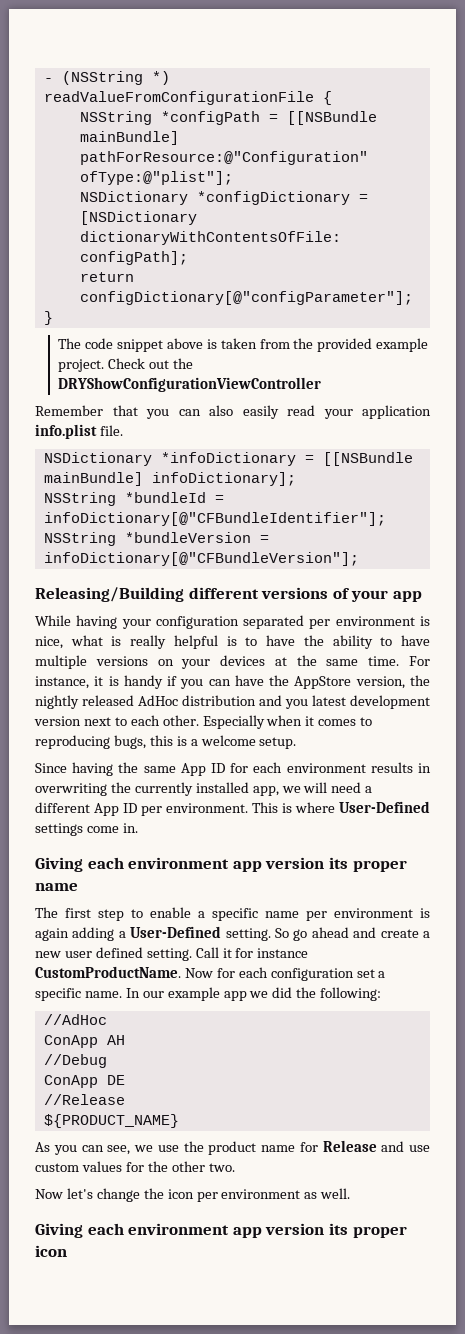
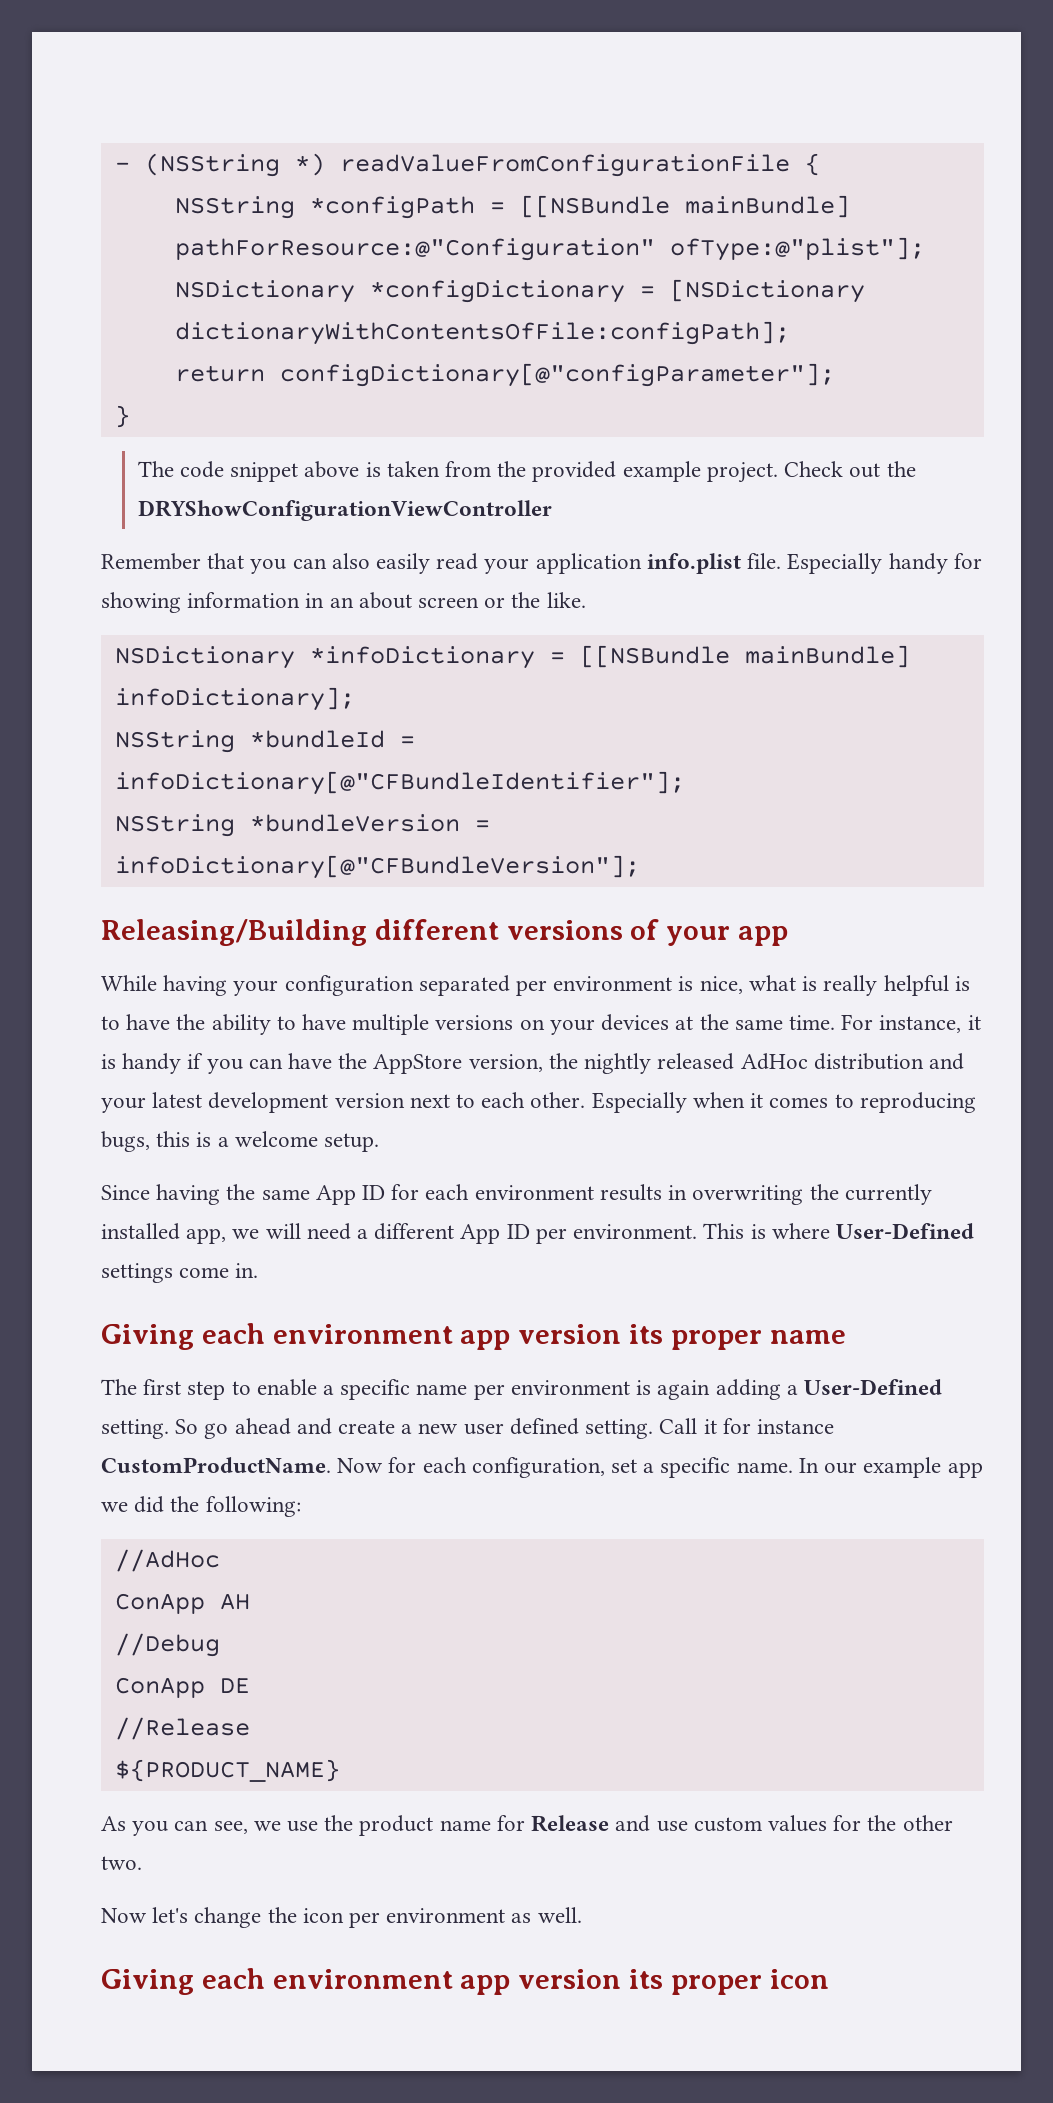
(123, 430) none -> [787,553,982,574] [101,592,586,613] Especially handy for showing information in an about screen or the like.
[285,699,308,709] you -> [101,1097,146,1113] your
[270,968,354,981] configuration -> [471,1457,605,1478] configuration,

